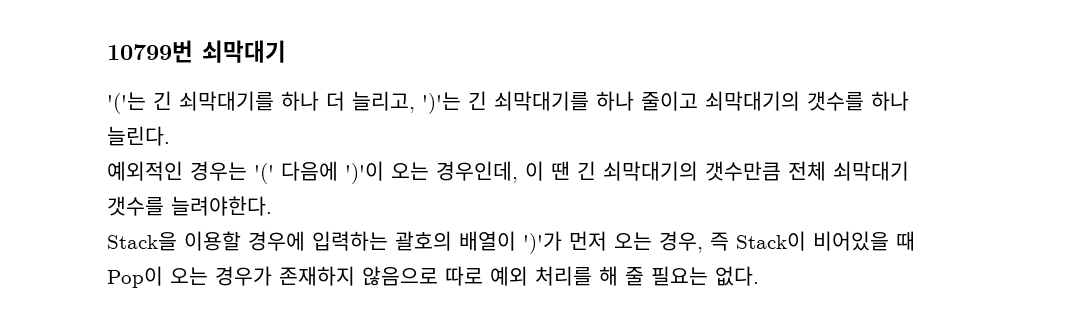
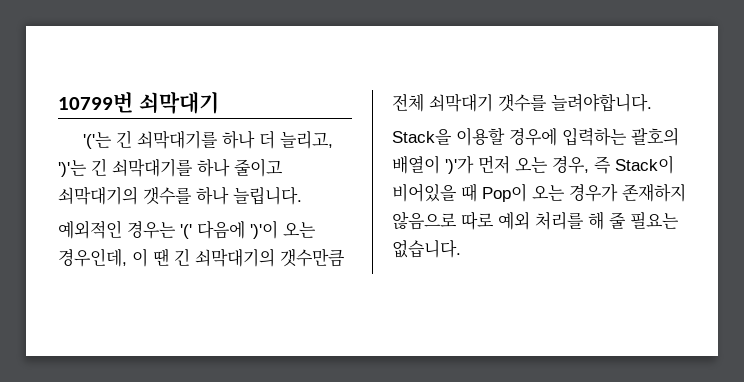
[107,126,170,146] 늘린다. -> [233,187,302,205] 늘립니다.
[171,196,272,216] 늘려야한다. -> [551,93,652,112] 늘려야합니다.
[715,266,759,286] 없다. -> [392,240,461,258] 없습니다.

